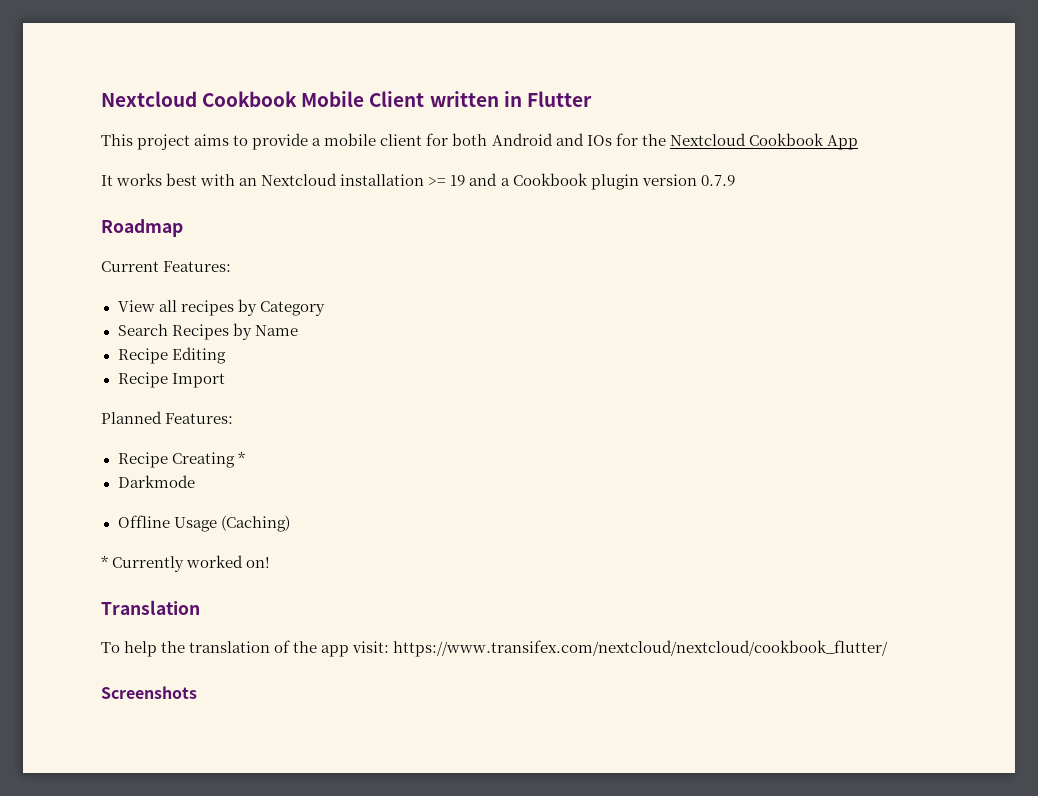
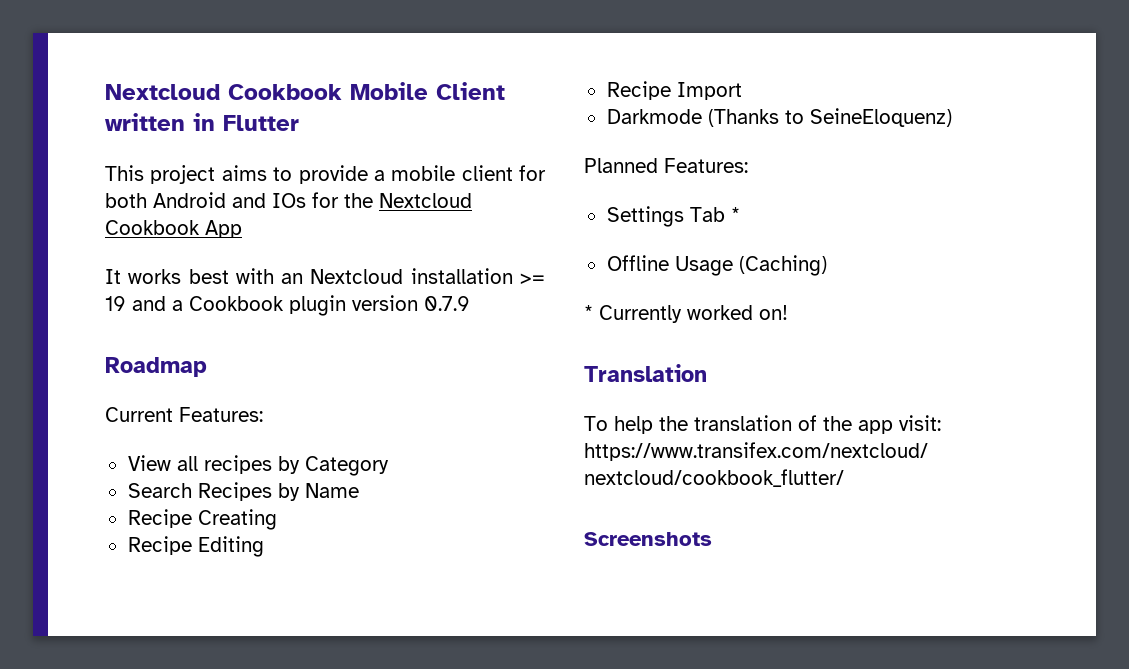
(298, 330) none -> [127,509,277,530] // Recipe Creating
(225, 380) none -> [606,108,952,127] // Darkmode (Thanks to SeineEloquenz)
[117,451,245,468] [117,475,195,488] Recipe Creating * // Darkmode -> [606,206,740,227] Settings Tab *

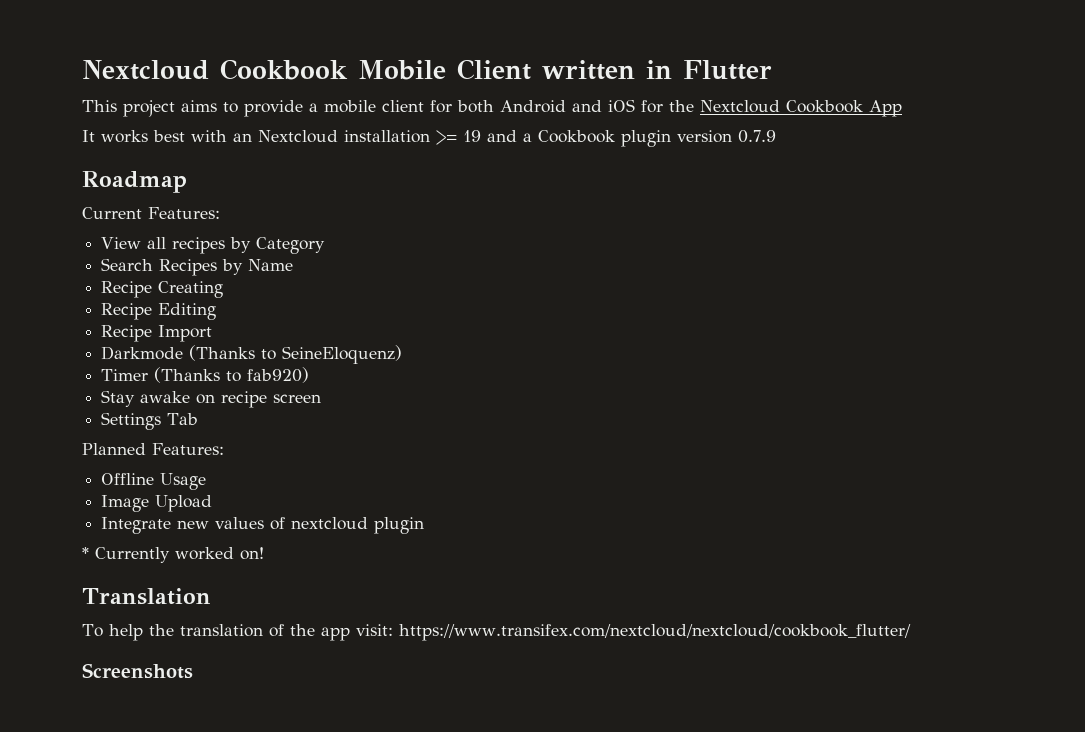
[272,193,306,208] IOs -> [608,99,635,112] iOS
(952, 117) none -> [101,367,310,383] [101,390,322,408] [101,412,199,430] // Timer (Thanks to fab920) // Stay awake on recipe screen // Settings Tab
[606,206,740,227] // Settings Tab * -> (224, 449) none
[738,255,827,276] (Caching) -> [101,495,213,512] [101,517,425,534] // Image Upload // Integrate new values of nextcloud plugin

